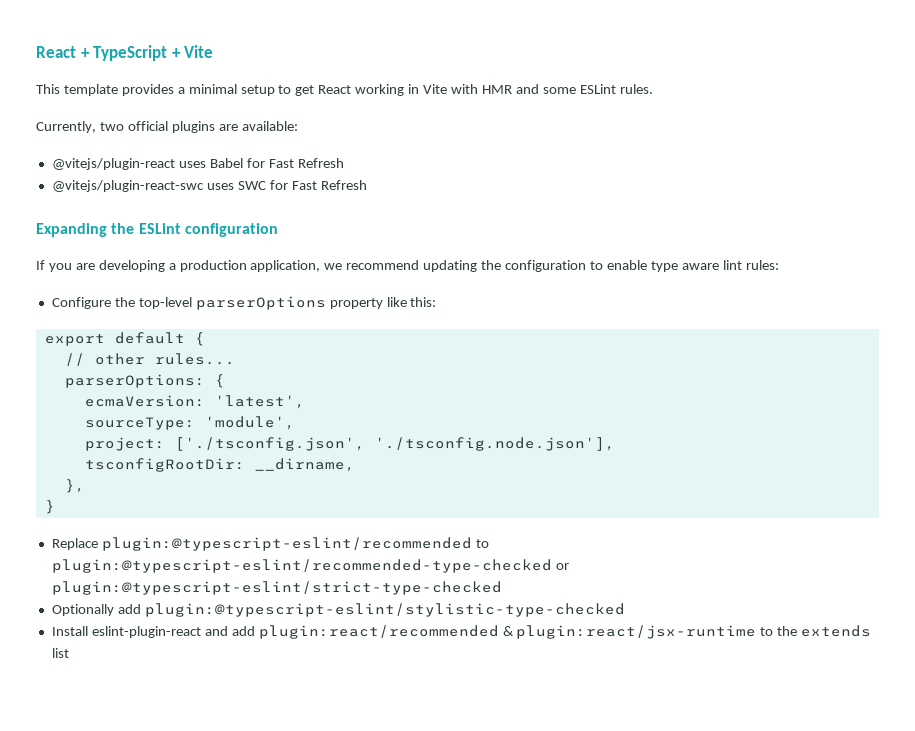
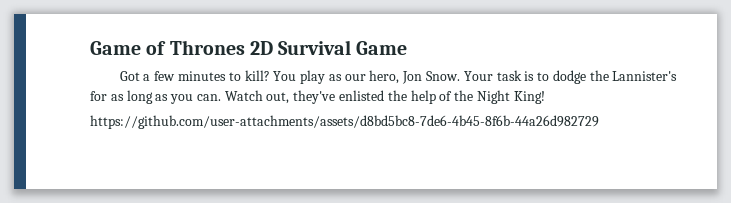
[36,45,214,61] [36,84,653,96] [36,121,298,133] [51,158,344,170] [51,180,367,192] [36,223,278,237] [36,260,779,272] [51,296,437,310] [44,332,205,346] [64,353,235,366] [64,374,225,388] [84,395,305,409] [84,416,295,430] [84,437,615,451] [84,458,355,472] [64,479,85,493] [44,500,55,514] [51,537,489,551] [51,559,569,573] [51,581,502,595] [51,603,625,617] [51,625,872,639] [51,648,69,658] React + TypeScript + Vite // This template provides a minimal setup to get React working in Vite with HMR and some ESLint rules. // Currently, two official plugins are available: // @vitejs/plugin-react uses Babel for Fast Refresh // @vitejs/plugin-react-swc uses SWC for Fast Refresh // Expanding the ESLint configuration // If you are developing a production application, we recommend updating the configuration to enable type aware lint rules: // Configure the top-level parserOptions property like this: // export default { // // other rules... // parserOptions: { // ecmaVersion: 'latest', // sourceType: 'module', // project: ['./tsconfig.json', './tsconfig.node.json'], // tsconfigRootDir: __dirname, // }, // } // Replace plugin:@typescript-eslint/recommended to plugin:@typescript-eslint/recommended-type-checked or plugin:@typescript-eslint/strict-type-checked // Optionally add plugin:@typescript-eslint/stylistic-type-checked // Install eslint-plugin-react and add plugin:react/recommended & plugin:react/jsx-runtime to the extends list -> [90,40,408,55] [119,70,678,84] [90,90,545,104] [90,115,599,129] Game of Thrones 2D Survival Game // Got a few minutes to kill? You play as our hero, Jon Snow. Your task is to dodge the Lannister's for as long as you can. Watch out, they've enlisted the help of the Night King! // https://github.com/user-attachments/assets/d8bd5bc8-7de6-4b45-8f6b-44a26d982729

